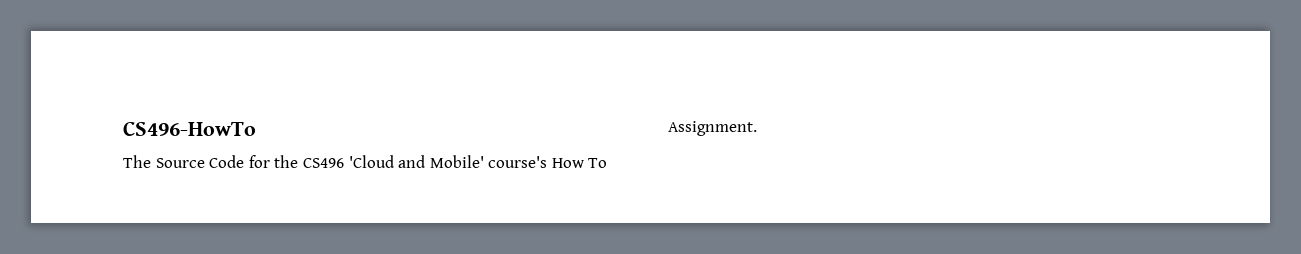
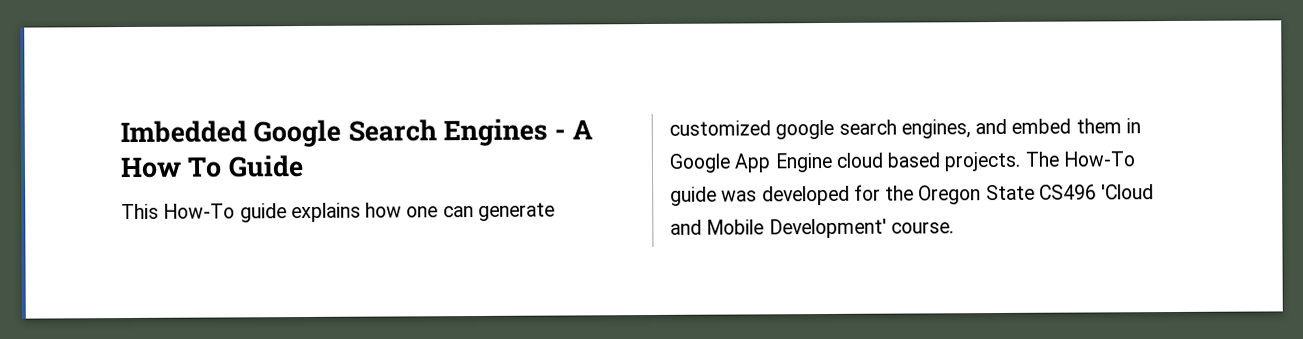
[123,121,256,136] [123,155,608,168] [668,121,757,136] CS496-HowTo // The Source Code for the CS496 'Cloud and Mobile' course's How To Assignment. -> [120,118,594,148] [120,155,304,179] [121,202,555,223] [669,118,1141,140] [669,151,1135,173] [670,184,1155,206] [670,218,954,239] Imbedded Google Search Engines - A How To Guide // This How-To guide explains how one can generate customized google search engines, and embed them in Google App Engine cloud based projects. The How-To guide was developed for the Oregon State CS496 'Cloud and Mobile Development' course.

